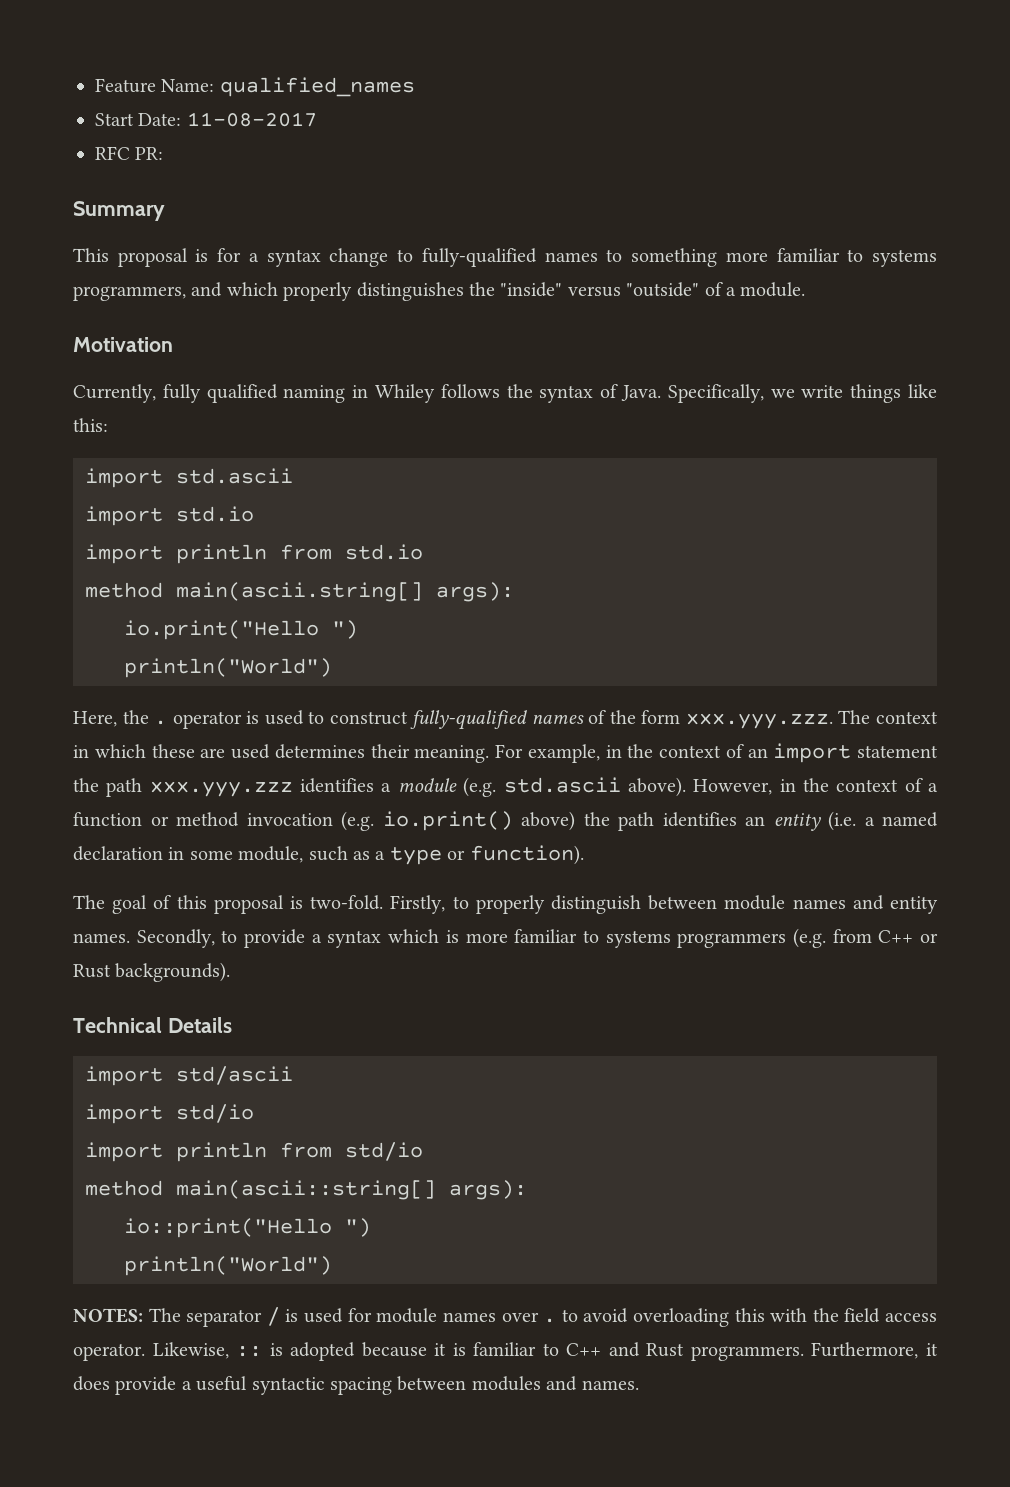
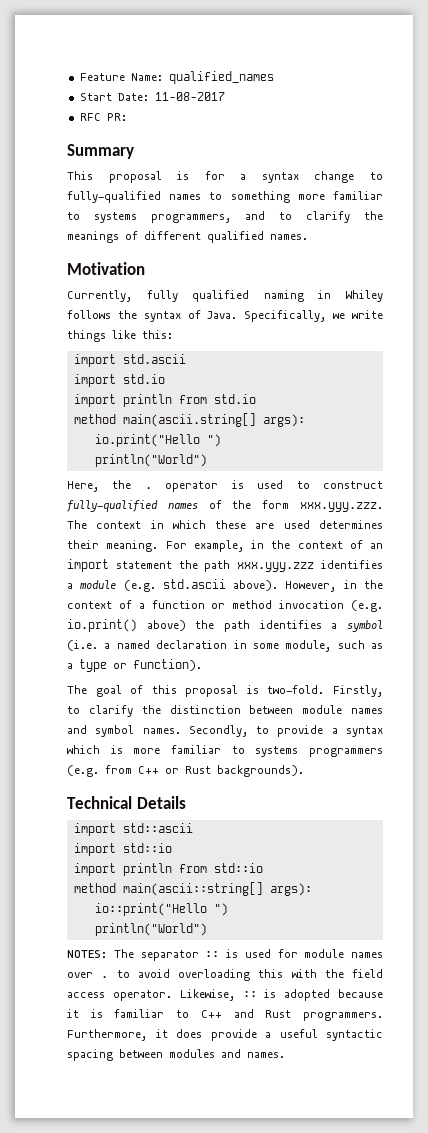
[226,282,806,301] which properly distinguishes the "inside" versus "outside" of a module. -> [279,211,383,223] [67,231,308,243] to clarify the meanings of different qualified names.
[745,813,821,831] an entity -> [331,620,383,632] a symbol
[475,895,641,914] properly distinguish -> [88,705,241,717] clarify the distinction
[890,896,939,914] entity -> [95,725,135,737] symbol
[176,1066,293,1085] [85,1104,254,1124] [85,1142,423,1162] std/ascii // import std/io // import println from std/io -> [122,823,193,833] [73,843,172,856] [73,863,263,876] std::ascii // import std::io // import println from std::io
[266,1307,280,1326] / -> [205,951,220,958] ::

